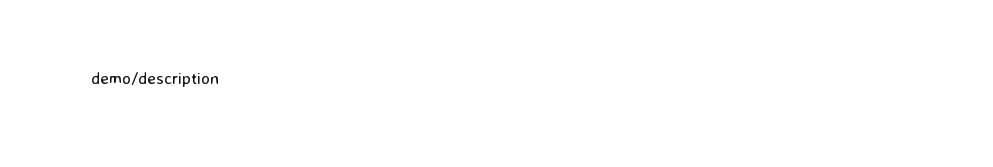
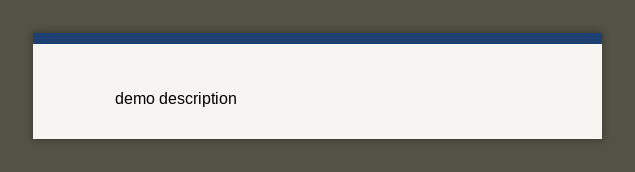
[91,72,219,87] demo/description -> [115,92,238,107] demo description

